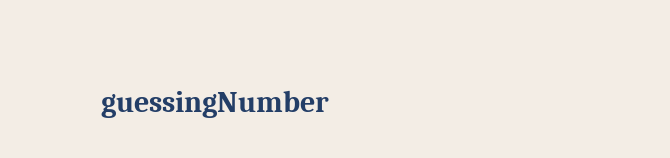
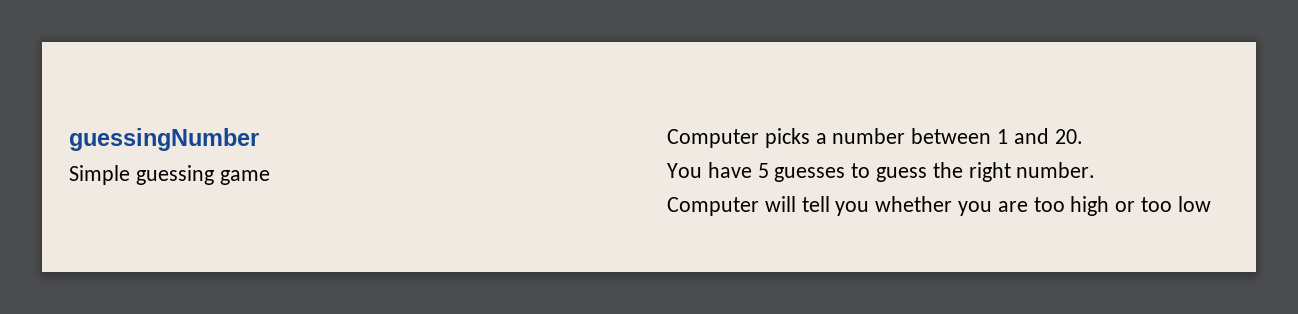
(329, 104) none -> [69,165,270,185] [667,128,1083,148] [667,162,1096,182] [667,196,1211,216] // Simple guessing game // Computer picks a number between 1 and 20. // You have 5 guesses to guess the right number. // Computer will tell you whether you are too high or too low

